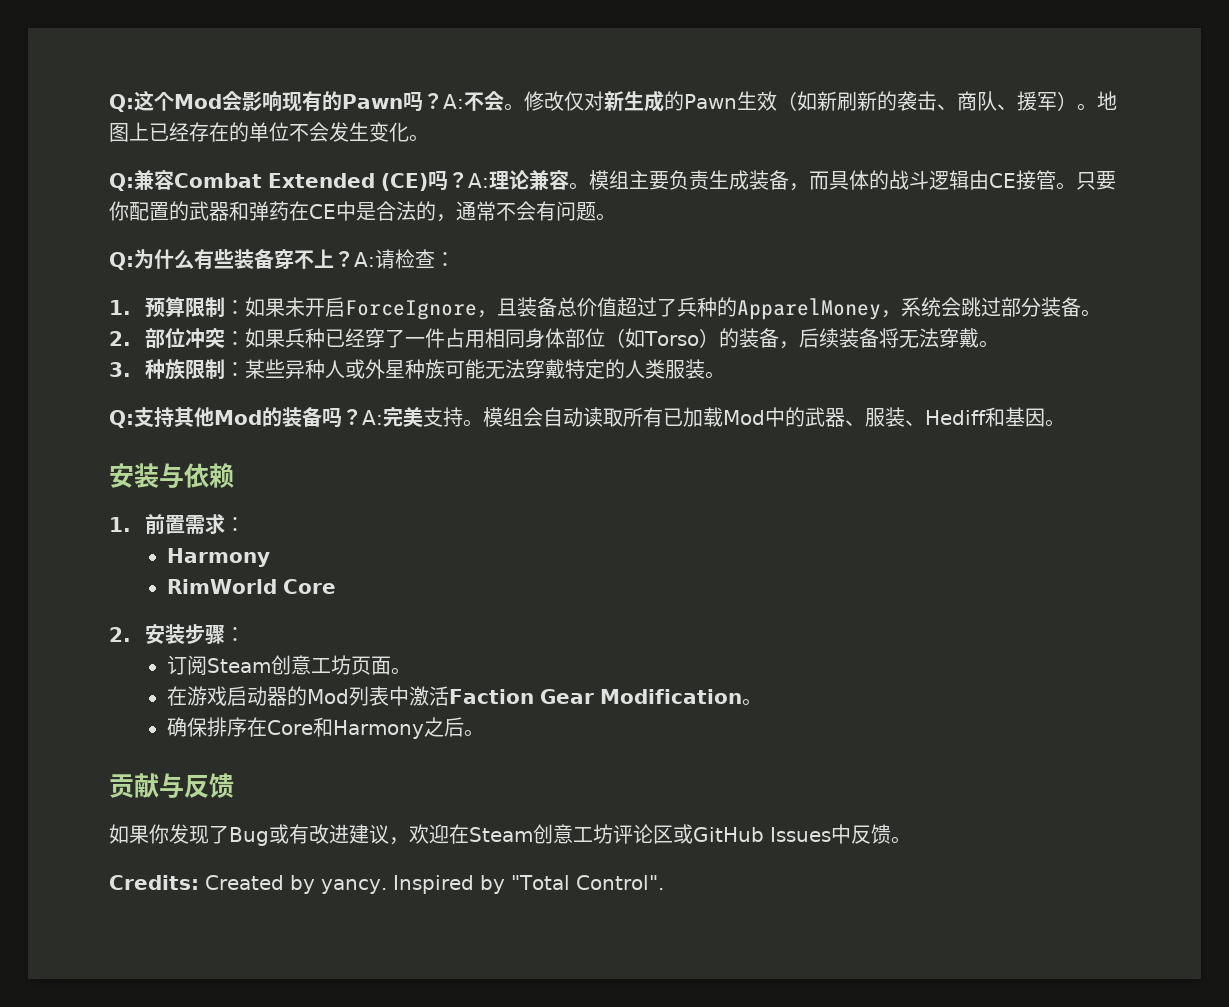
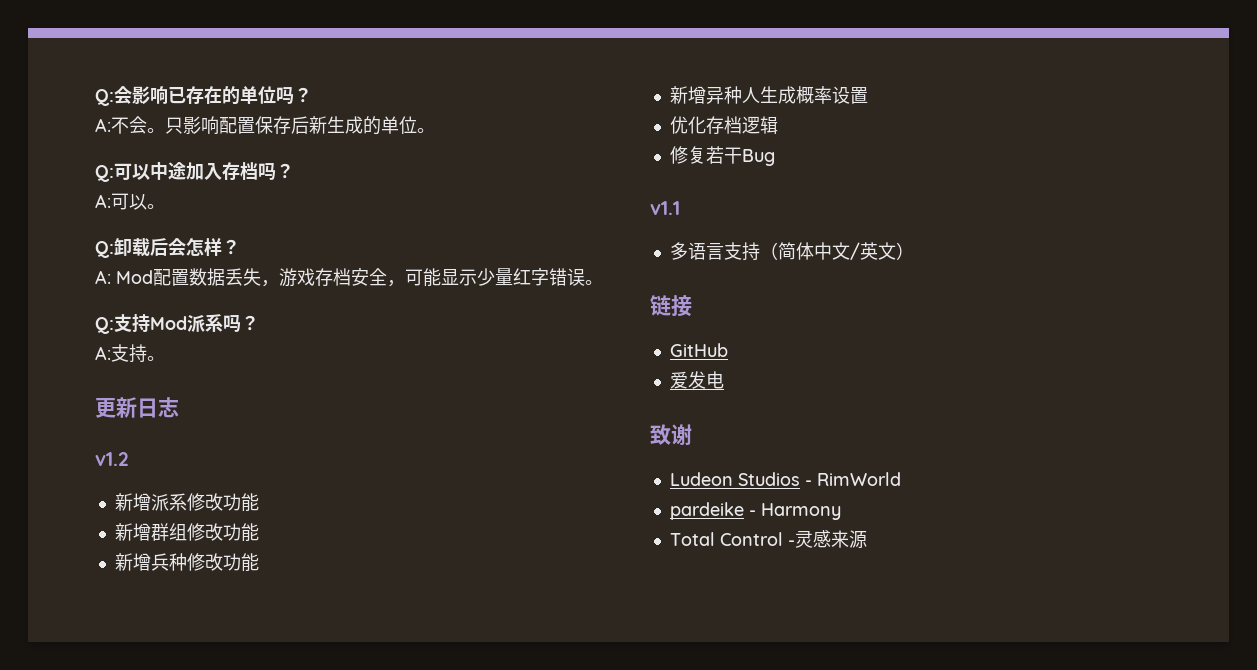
[109,90,1117,112] [109,122,429,142] [109,170,1116,191] [109,201,616,222] [109,249,455,270] [109,297,1101,320] [109,328,999,349] [109,359,705,380] Q:这个Mod会影响现有的Pawn吗？A:不会。修改仅对新生成的Pawn生效（如新刷新的袭击、商队、援军）。地图上已经存在的单位不会发生变化。 // Q:兼容Combat Extended (CE)吗？A:理论兼容。模组主要负责生成装备，而具体的战斗逻辑由CE接管。只要你配置的武器和弹药在CE中是合法的，通常不会有问题。 // Q:为什么有些装备穿不上？A:请检查： // 1.预算限制：如果未开启ForceIgnore，且装备总价值超过了兵种的ApparelMoney，系统会跳过部分装备。 // 2.部位冲突：如果兵种已经穿了一件占用相同身体部位（如Torso）的装备，后续装备将无法穿戴。 // 3.种族限制：某些异种人或外星种族可能无法穿戴特定的人类服装 -> [95,86,312,106] [95,116,435,135] [95,162,294,182] [95,193,165,210] [95,238,240,258] [95,268,585,287] Q:会影响已存在的单位吗？ // A:不会。只影响配置保存后新生成的单位。 // Q:可以中途加入存档吗？ // A:可以。 // Q:卸载后会怎样？ // A: Mod配置数据丢失，游戏存档安全，可能显示少量红字错误
[174,407,423,428] 其他Mod的装备吗？A:完美 -> [150,314,259,332] [95,346,111,360] Mod派系吗？ // A:
[483,407,1065,427] [109,463,234,488] [109,514,245,535] [166,548,270,567] [166,579,336,594] [109,624,245,644] [166,655,411,675] [166,686,762,706] [166,717,484,739] [109,773,234,798] [109,824,911,846] [109,875,664,894] 模组会自动读取所有已加载Mod中的武器、服装、Hediff和基因。 // 安装与依赖 // 1.前置需求： // Harmony // RimWorld Core // 2.安装步骤： // 订阅Steam创意工坊页面。 // 在游戏启动器的Mod列表中激活Faction Gear Modification。 // 确保排序在Core和Harmony之后。 // 贡献与反馈 // 如果你发现了Bug或有改进建议，欢迎在Steam创意工坊评论区或GitHub Issues中反馈。 // Credits: Created by yancy. Inspired by "Total Control". -> [95,397,179,418] [95,452,128,466] [114,493,259,512] [114,523,259,542] [114,553,259,572] [669,86,868,104] [669,116,778,134] [669,146,775,166] [650,201,680,215] [669,242,914,261] [650,295,692,317] [669,343,728,357] [669,371,724,389] [650,424,692,445] [669,472,901,486] [669,502,841,520] [669,530,867,549] // 更新日志 // v1.2 // 新增派系修改功能 // 新增群组修改功能 // 新增兵种修改功能 // 新增异种人生成概率设置 // 优化存档逻辑 // 修复若干Bug // v1.1 // 多语言支持（简体中文/英文） // 链接 // GitHub // 爱发电 // 致谢 // Ludeon Studios - RimWorld // pardeike - Harmony // Total Control -灵感来源

